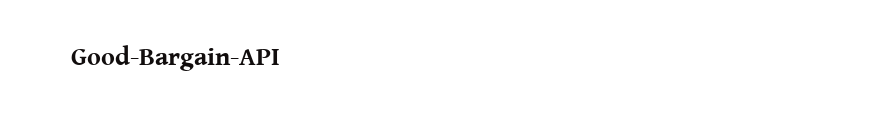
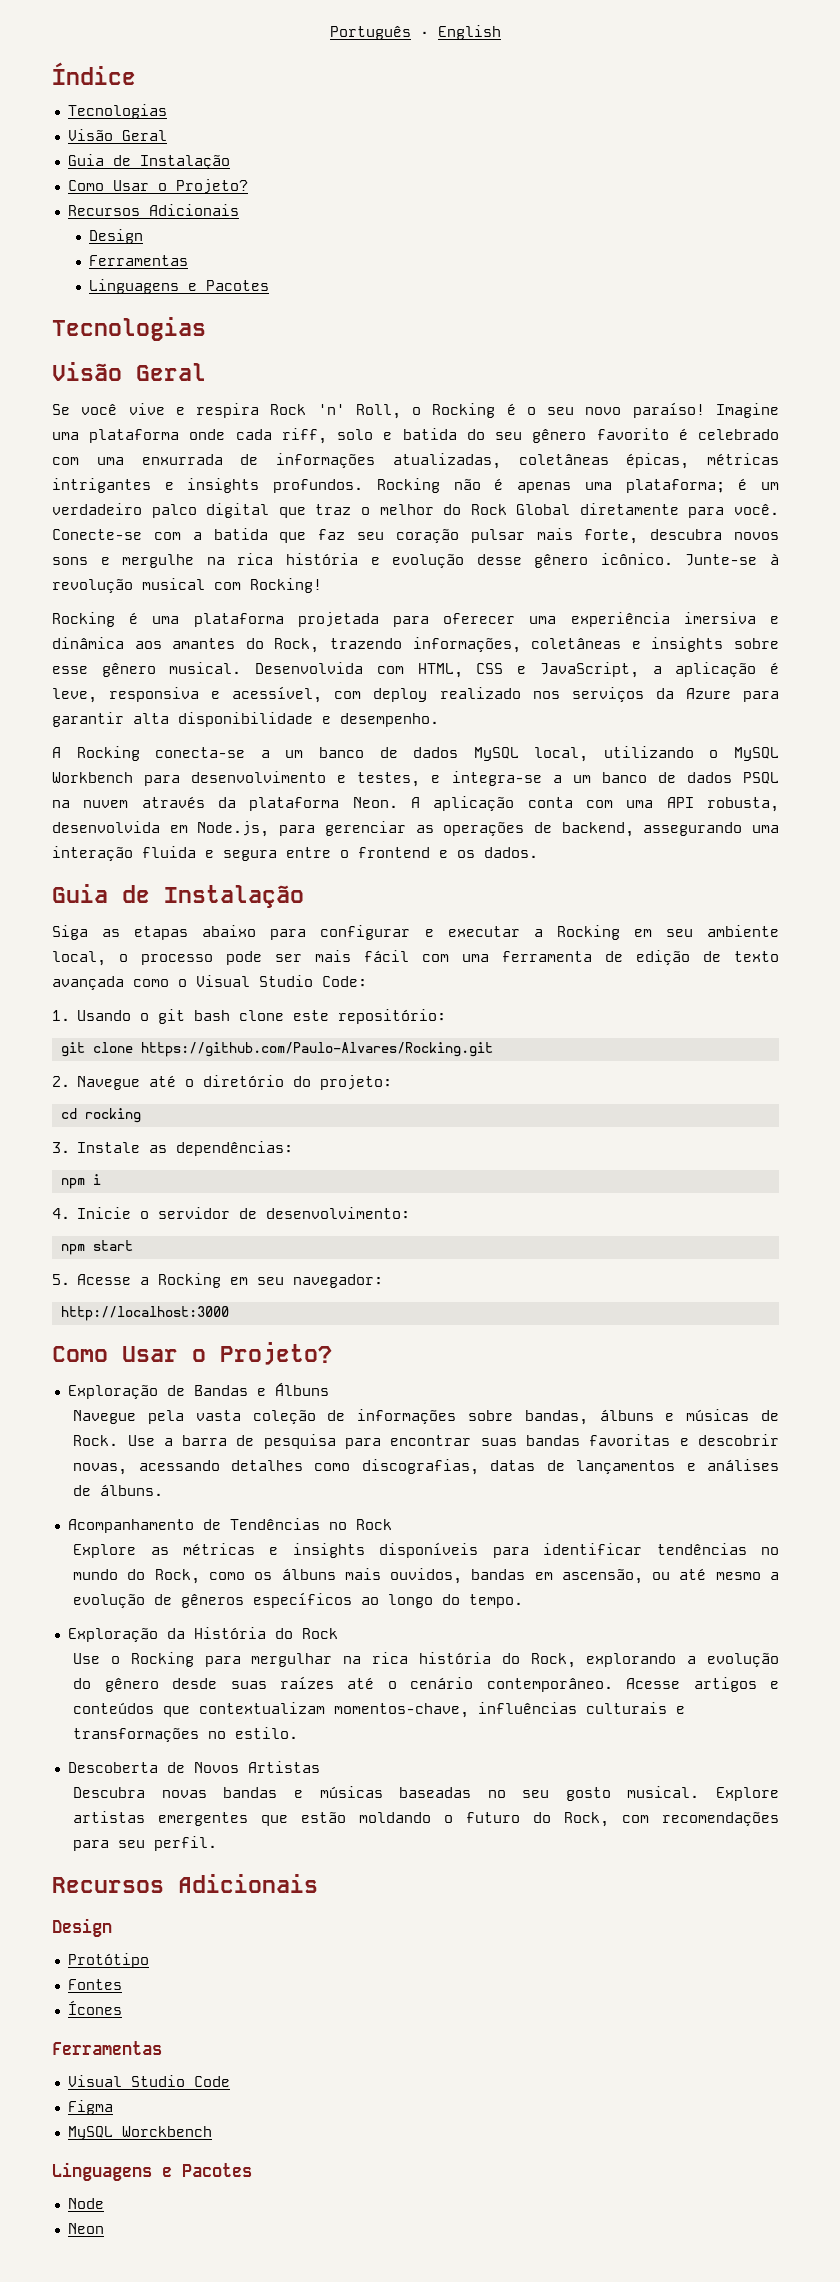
[71,45,280,71] Good-Bargain-API -> [330,25,501,40] [52,62,136,85] [67,104,167,119] [67,129,167,141] [67,154,230,169] [67,179,248,194] [67,204,239,216] [89,229,144,244] [89,255,189,266] [89,279,270,294] [52,317,206,341] [52,362,206,381] [52,402,779,419] [52,428,780,444] [52,453,779,469] [52,478,780,493] [52,503,779,518] [52,528,780,544] [52,553,780,568] [52,578,322,593] [52,612,779,627] [52,637,780,653] [52,662,780,678] [52,686,779,703] [52,712,439,727] [52,746,780,762] [52,771,779,787] [52,796,780,812] [52,821,779,837] [52,846,538,861] [52,884,304,908] [52,925,780,940] [52,950,779,966] [52,975,367,990] [52,1009,447,1024] [60,1042,493,1057] [52,1075,393,1090] [60,1108,141,1123] [52,1141,294,1156] [60,1174,101,1189] [52,1207,411,1219] [60,1240,133,1255] [52,1273,384,1288] [60,1306,229,1321] [52,1342,332,1365] [67,1382,329,1399] [73,1409,779,1425] [73,1434,779,1449] [73,1459,780,1475] [73,1484,164,1496] [67,1518,392,1533] [73,1542,779,1558] [73,1568,779,1584] [73,1592,524,1608] [67,1627,338,1642] [73,1652,779,1668] [73,1676,779,1692] [73,1702,686,1718] [73,1727,299,1742] [67,1761,320,1773] [73,1786,780,1801] [73,1811,780,1827] [73,1836,218,1851] [52,1874,318,1893] [52,1918,112,1937] [67,1953,149,1968] [67,1979,122,1990] [67,2000,122,2015] [52,2041,162,2055] [67,2075,230,2087] [67,2100,113,2115] [67,2126,212,2140] [52,2162,252,2181] [67,2198,104,2209] [67,2223,104,2234] Português · English // Índice // Tecnologias // Visão Geral // Guia de Instalação // Como Usar o Projeto? // Recursos Adicionais // Design // Ferramentas // Linguagens e Pacotes // Tecnologias // Visão Geral // Se você vive e respira Rock 'n' Roll, o Rocking é o seu novo paraíso! Imagine uma plataforma onde cada riff, solo e batida do seu gênero favorito é celebrado com uma enxurrada de informações atualizadas, coletâneas épicas, métricas intrigantes e insights profundos. Rocking não é apenas uma plataforma; é um verdadeiro palco digital que traz o melhor do Rock Global diretamente para você. Conecte-se com a batida que faz seu coração pulsar mais forte, descubra novos sons e mergulhe na rica história e evolução desse gênero icônico. Junte-se à revolução musical com Rocking! // Rocking é uma plataforma projetada para oferecer uma experiência imersiva e dinâmica aos amantes do Rock, trazendo informações, coletâneas e insights sobre esse gênero musical. Desenvolvida com HTML, CSS e JavaScript, a aplicação é leve, responsiva e acessível, com deploy realizado nos serviços da Azure para garantir alta disponibilidade e desempenho. // A Rocking conecta-se a um banco de dados MySQL local, utilizando o MySQL Workbench para desenvolvimento e testes, e integra-se a um banco de dados PSQL na nuvem através da plataforma Neon. A aplicação conta com uma API robusta, desenvolvida em Node.js, para gerenciar as operações de backend, assegurando uma interação fluida e segura entre o frontend e os dados. // Guia de Instalação // Siga as etapas abaixo para configurar e executar a Rocking em seu ambiente local, o processo pode ser mais fácil com uma ferramenta de edição de texto avançada como o Visual Studio Code: // 1. Usando o git bash clone este repositório: // git clone https://github.com/Paulo-Alvares/Rocking.git // 2. Navegue até o diretório do projeto: // cd rocking // 3. Instale as dependências: // npm i // 4. Inicie o servidor de desenvolvimento: // npm start // 5. Acesse a Rocking em seu navegador: // http://localhost:3000 // Como Usar o Projeto? // Exploração de Bandas e Álbuns // Navegue pela vasta coleção de informações sobre bandas, álbuns e músicas de Rock. Use a barra de pesquisa para encontrar suas bandas favoritas e descobrir novas, acessando detalhes como discografias, datas de lançamentos e análises de álbuns. // Acompanhamento de Tendências no Rock // Explore as métricas e insights disponíveis para identificar tendências no mundo do Rock, como os álbuns mais ouvidos, bandas em ascensão, ou até mesmo a evolução de gêneros específicos ao longo do tempo. // Exploração da História do Rock // Use o Rocking para mergulhar na rica história do Rock, explorando a evolução do gênero desde suas raízes até o cenário contemporâneo. Acesse artigos e conteúdos que contextualizam momentos-chave, influências culturais e transformações no estilo. // Descoberta de Novos Artistas // Descubra novas bandas e músicas baseadas no seu gosto musical. Explore artistas emergentes que estão moldando o futuro do Rock, com recomendações para seu perfil. // Recursos Adicionais // Design // Protótipo // Fontes // Ícones // Ferramentas // Visual Studio Code // Figma // MySQL Worckbench // Linguagens e Pacotes // Node // Neon

